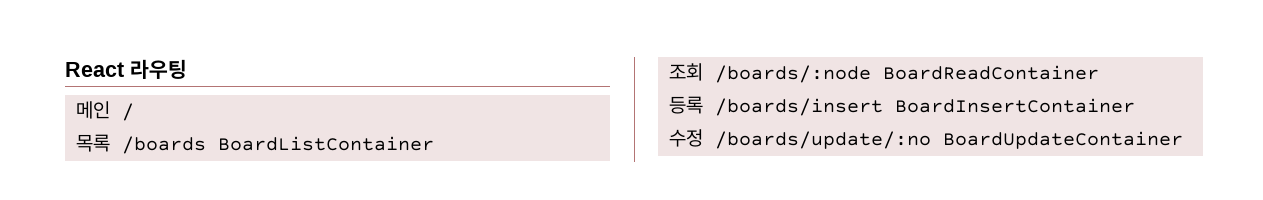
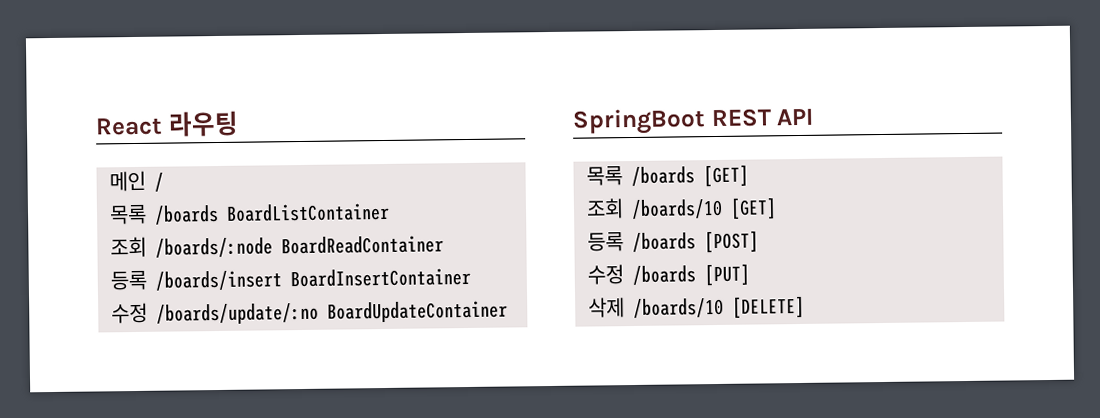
(1183, 140) none -> [572,108,815,135] [586,164,750,188] [586,197,778,220] [587,230,760,254] [587,263,751,287] [588,295,806,319] // SpringBoot REST API // 목록 /boards [GET] // 조회 /boards/10 [GET] // 등록 /boards [POST] // 수정 /boards [PUT] // 삭제 /boards/10 [DELETE]

